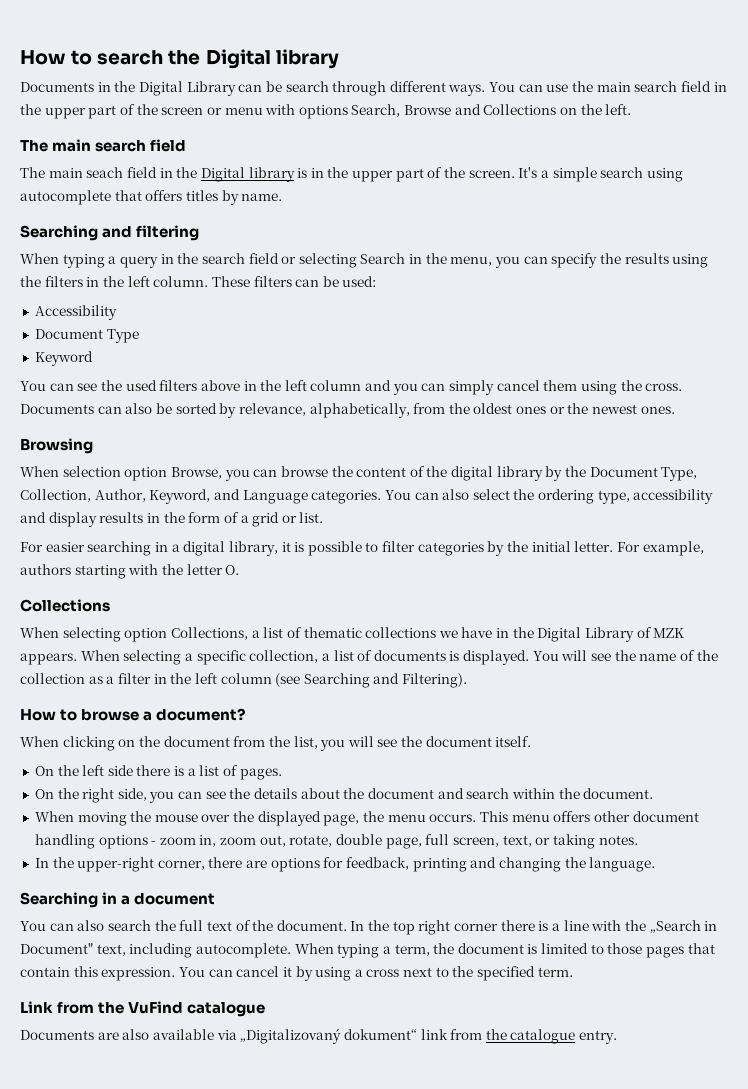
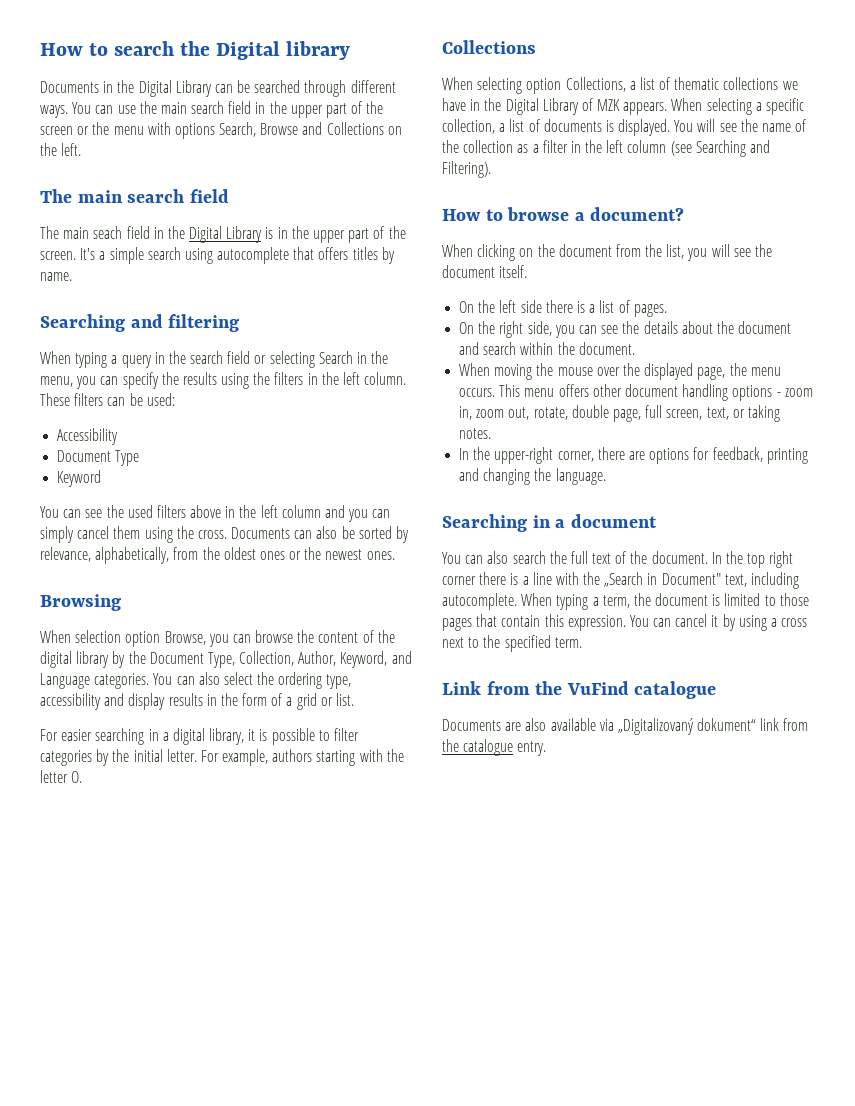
[285,81,329,92] search -> [254,80,301,93] searched
(222, 111) none -> [92,122,110,135] the
[248,167,295,182] library -> [226,226,263,243] Library

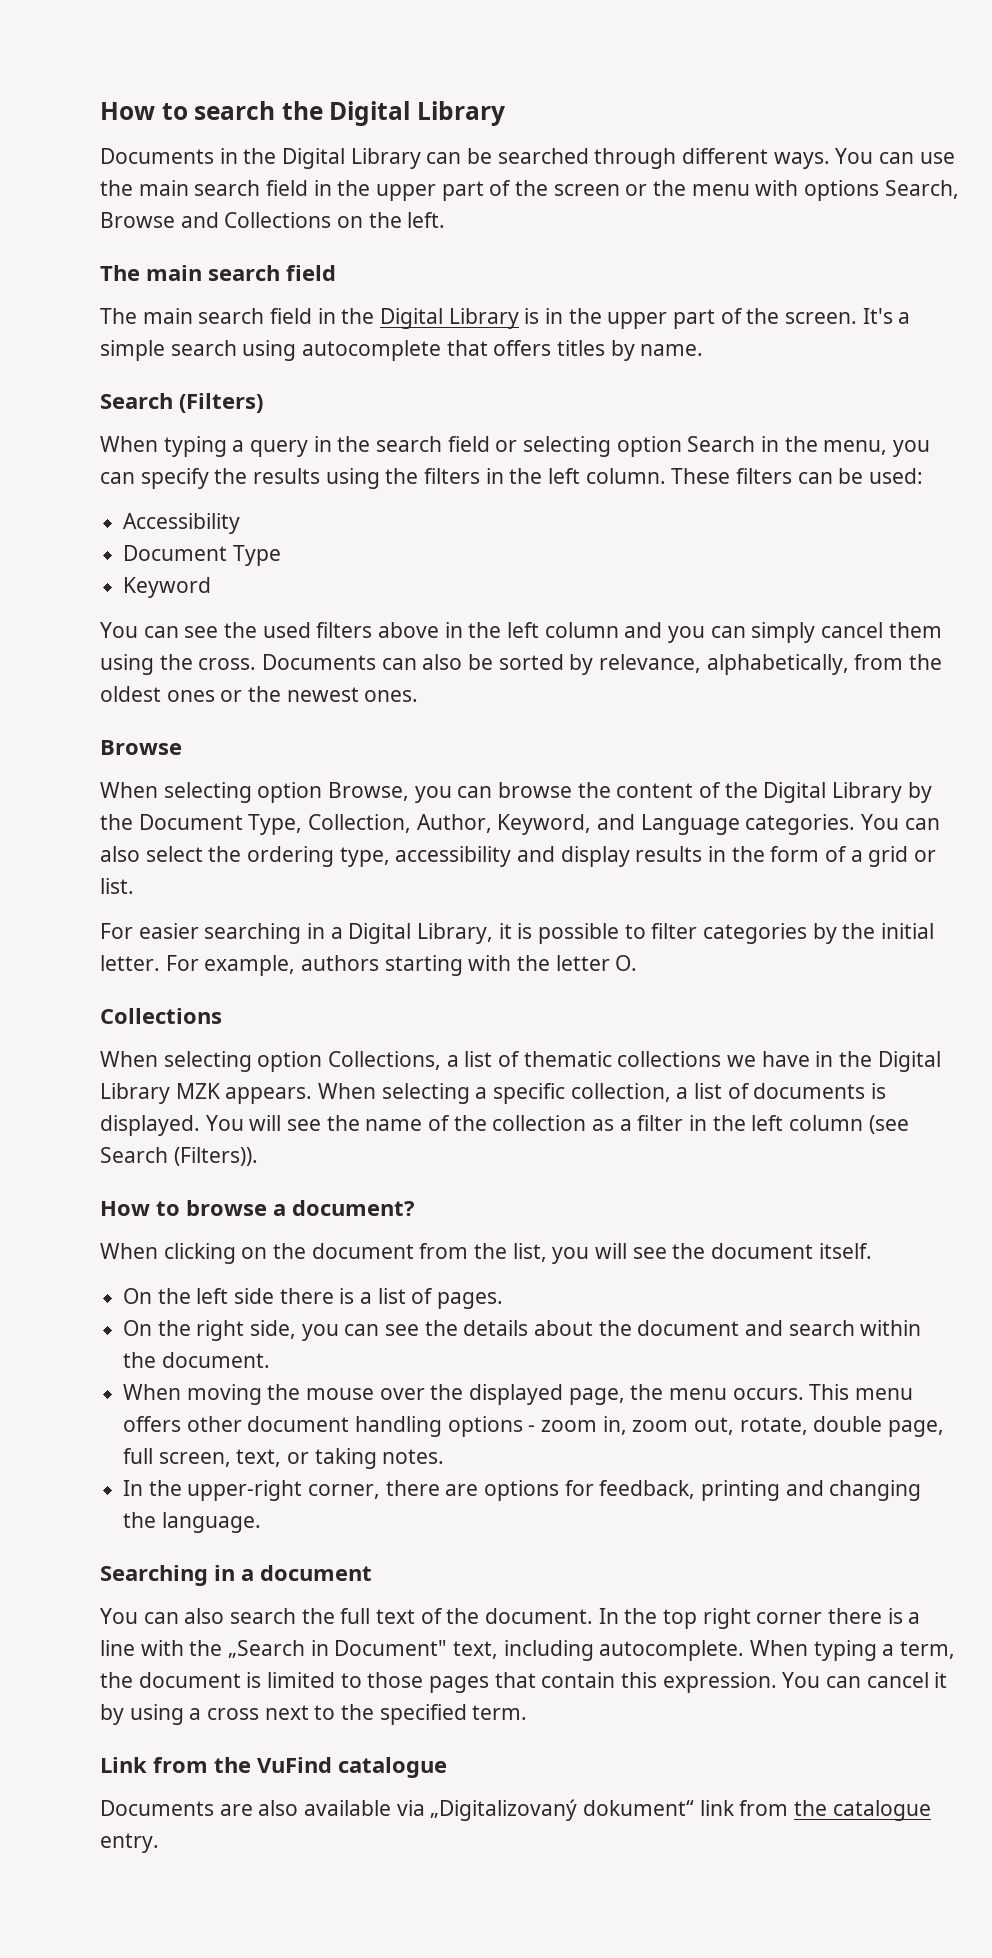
[286,41,351,60] library -> [417,101,506,126] Library
[93,226,123,239] seach -> [198,308,265,324] search
[40,314,240,332] Searching and filtering -> [100,393,263,413] Search (Filters)
(315, 359) none -> [616,436,682,457] option
[40,594,121,611] [40,630,122,643] Browsing // When selection -> [100,740,182,755] [100,782,252,803] Browse // When selecting
[40,651,110,668] digital library -> [763,782,903,803] Digital Library
[172,728,245,745] digital library, -> [348,923,494,944] Digital Library,
[581,98,593,111] of -> (170, 1093) none
[695,140,771,157] [442,161,491,178] Searching and Filtering). -> [100,1147,258,1166] Search (Filters)).

